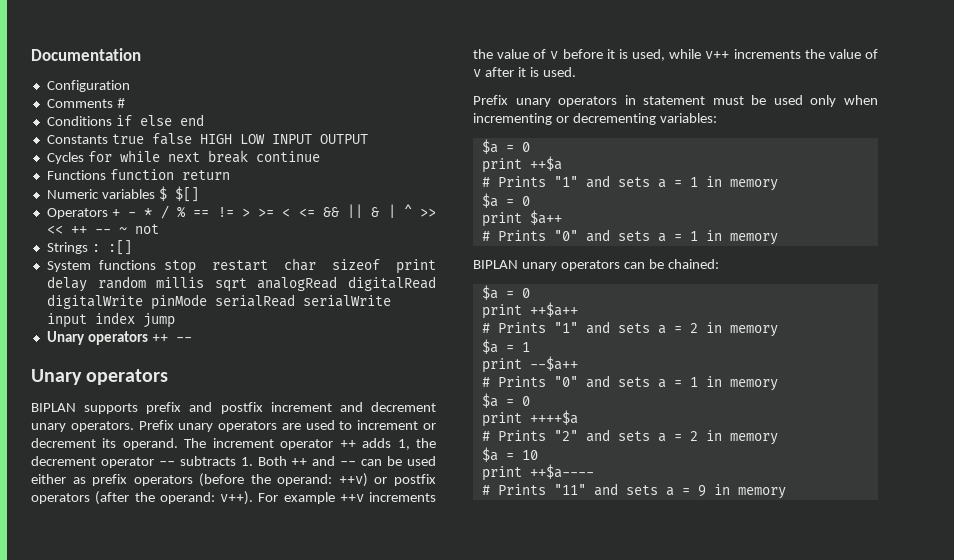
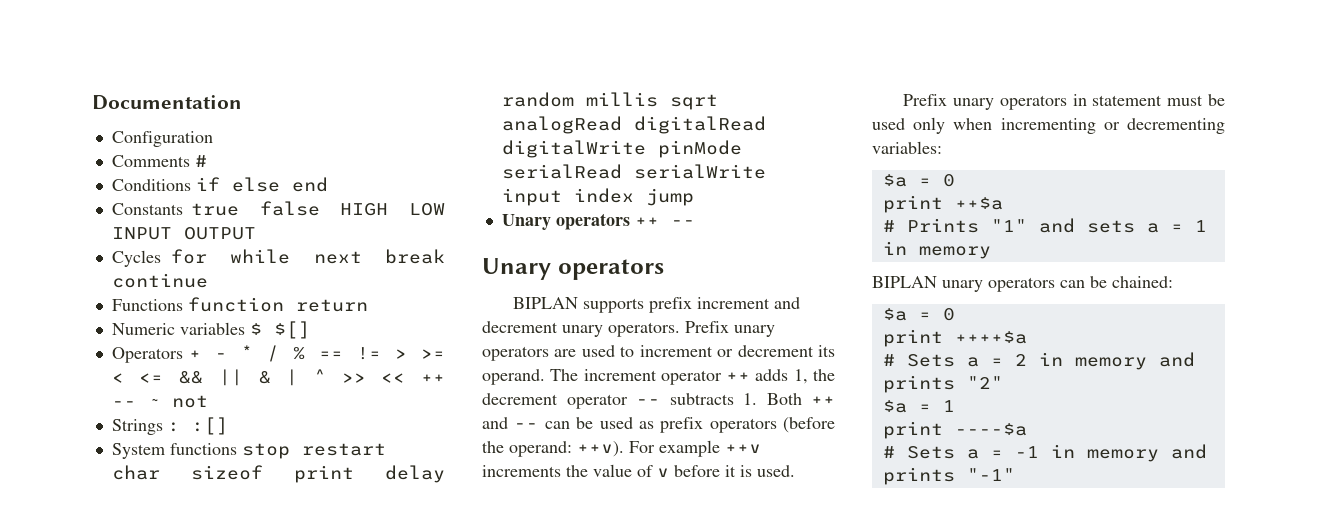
[189,402,263,414] and postfix -> (693, 305) none
[31,474,66,484] either -> (633, 423) none
[338,473,436,487] [31,491,253,505] ++v) or postfix operators (after the operand: v++). -> [577,441,624,457] ++v).
[632,49,878,61] [473,67,539,77] used, while v++ increments the value of v after it is -> (752, 471) none
[481,193,530,208] [481,210,562,227] [481,229,778,245] // $a = 0 // print $a++ // # Prints "0" and sets a = 1 in memory -> (991, 252) none
[529,302,578,317] [481,321,778,337] ++$a++ // # Prints "1" and sets a = 2 in memory -> [954,331,1027,344] [882,352,1195,370] [882,375,1003,393] ++++$a // # Sets a = 2 in memory and prints "2"
[529,356,578,371] [481,375,778,391] [481,393,530,408] [481,410,578,427] [481,429,778,445] [481,447,538,462] [481,464,594,481] [481,483,786,499] --$a++ // # Prints "0" and sets a = 1 in memory // $a = 0 // print ++++$a // # Prints "2" and sets a = 2 in memory // $a = 10 // print ++$a---- // # Prints "11" and sets a = 9 in memory -> [954,423,1027,436] [882,444,1207,462] [882,467,1015,485] ----$a // # Sets a = -1 in memory and prints "-1"

